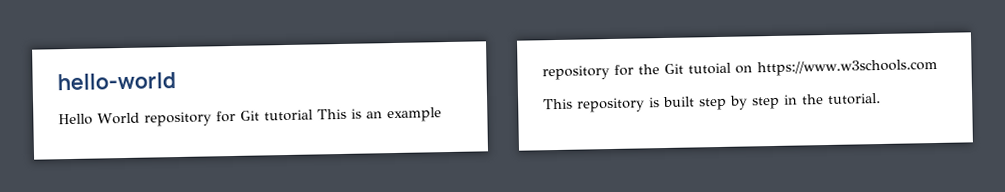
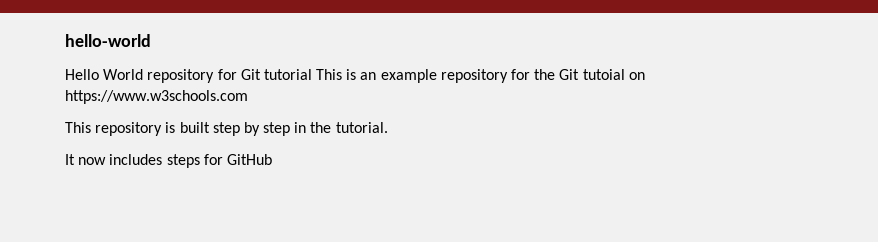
(881, 99) none -> [65,154,272,168] // It now includes steps for GitHub

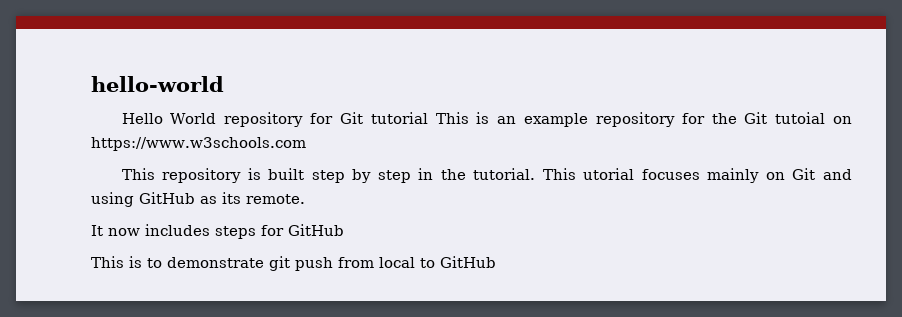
(388, 127) none -> [542,168,853,183] [91,192,305,207] This utorial focuses mainly on Git and using GitHub as its remote.
(272, 159) none -> [91,256,496,271] // This is to demonstrate git push from local to GitHub

